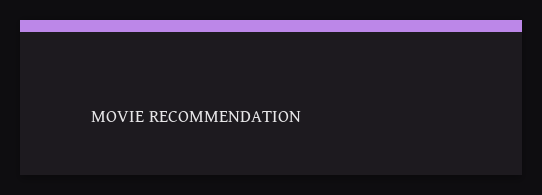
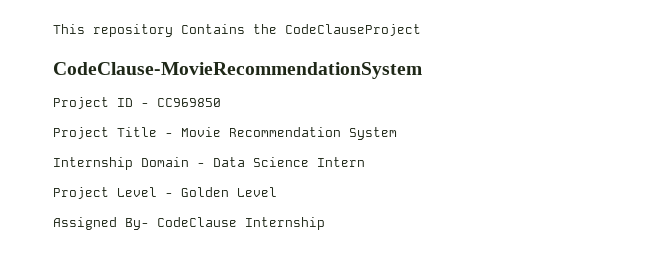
[91,111,301,122] MOVIE RECOMMENDATION -> [53,24,421,37] [53,62,422,79] [53,97,221,109] [53,127,397,140] [53,157,365,170] [53,187,277,199] [53,217,325,230] This repository Contains the CodeClauseProject // CodeClause-MovieRecommendationSystem // Project ID - CC969850 // Project Title - Movie Recommendation System // Internship Domain - Data Science Intern // Project Level - Golden Level // Assigned By- CodeClause Internship

